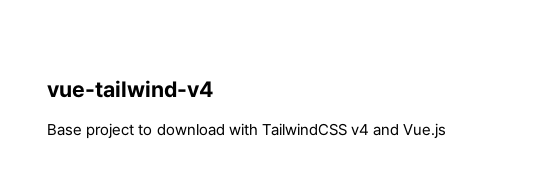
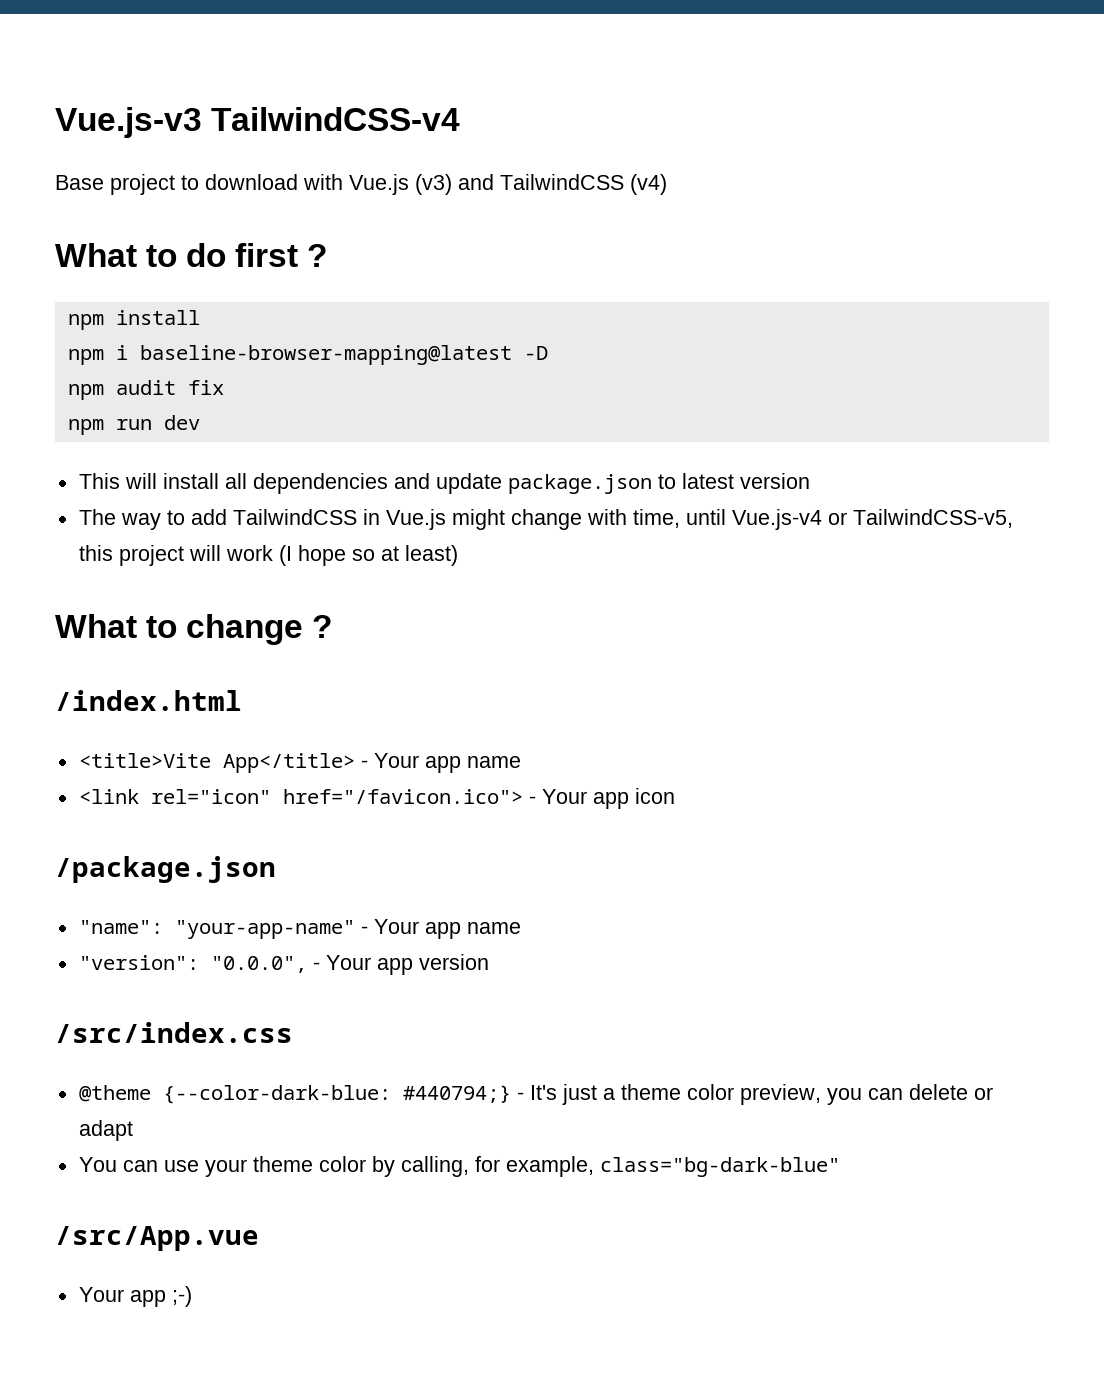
[47,80,213,98] vue-tailwind-v4 -> [55,107,461,138] Vue.js-v3 TailwindCSS-v4
[261,123,447,139] TailwindCSS v4 and Vue.js -> [349,174,667,195] [55,243,328,267] [67,310,200,330] [67,345,548,365] [67,380,224,400] [67,415,200,435] [78,473,810,494] [78,509,1013,530] [78,545,458,566] [55,614,333,645] [55,690,242,711] [78,753,521,773] [78,788,675,809] [55,856,276,883] [78,919,521,939] [78,954,489,975] [55,1022,293,1043] [78,1084,993,1105] [78,1120,133,1141] [78,1156,840,1177] [55,1226,259,1251] [78,1286,192,1307] Vue.js (v3) and TailwindCSS (v4) // What to do first ? // npm install // npm i baseline-browser-mapping@latest -D // npm audit fix // npm run dev // This will install all dependencies and update package.json to latest version // The way to add TailwindCSS in Vue.js might change with time, until Vue.js-v4 or TailwindCSS-v5, this project will work (I hope so at least) // What to change ? // /index.html // <title>Vite App</title> - Your app name // <link rel="icon" href="/favicon.ico"> - Your app icon // /package.json // "name": "your-app-name" - Your app name // "version": "0.0.0", - Your app version // /src/index.css // @theme {--color-dark-blue: #440794;} - It's just a theme color preview, you can delete or adapt // You can use your theme color by calling, for example, class="bg-dark-blue" // /src/App.vue // Your app ;-)

